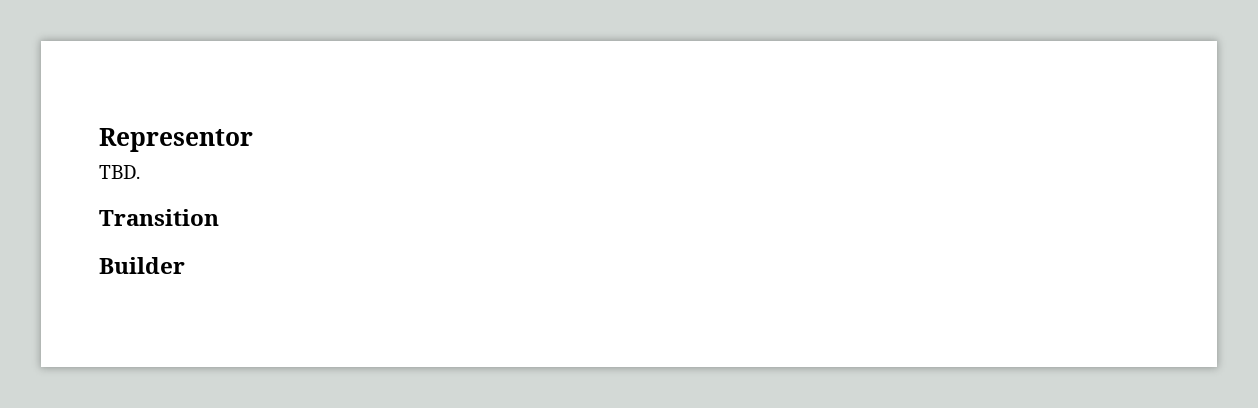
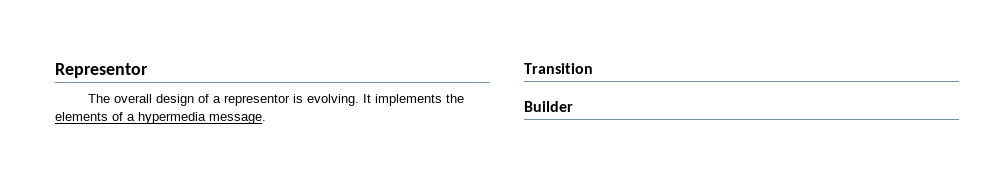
[99,165,140,179] TBD. -> [87,94,464,106] [55,112,266,124] The overall design of a representor is evolving. It implements the elements of a hypermedia message.

